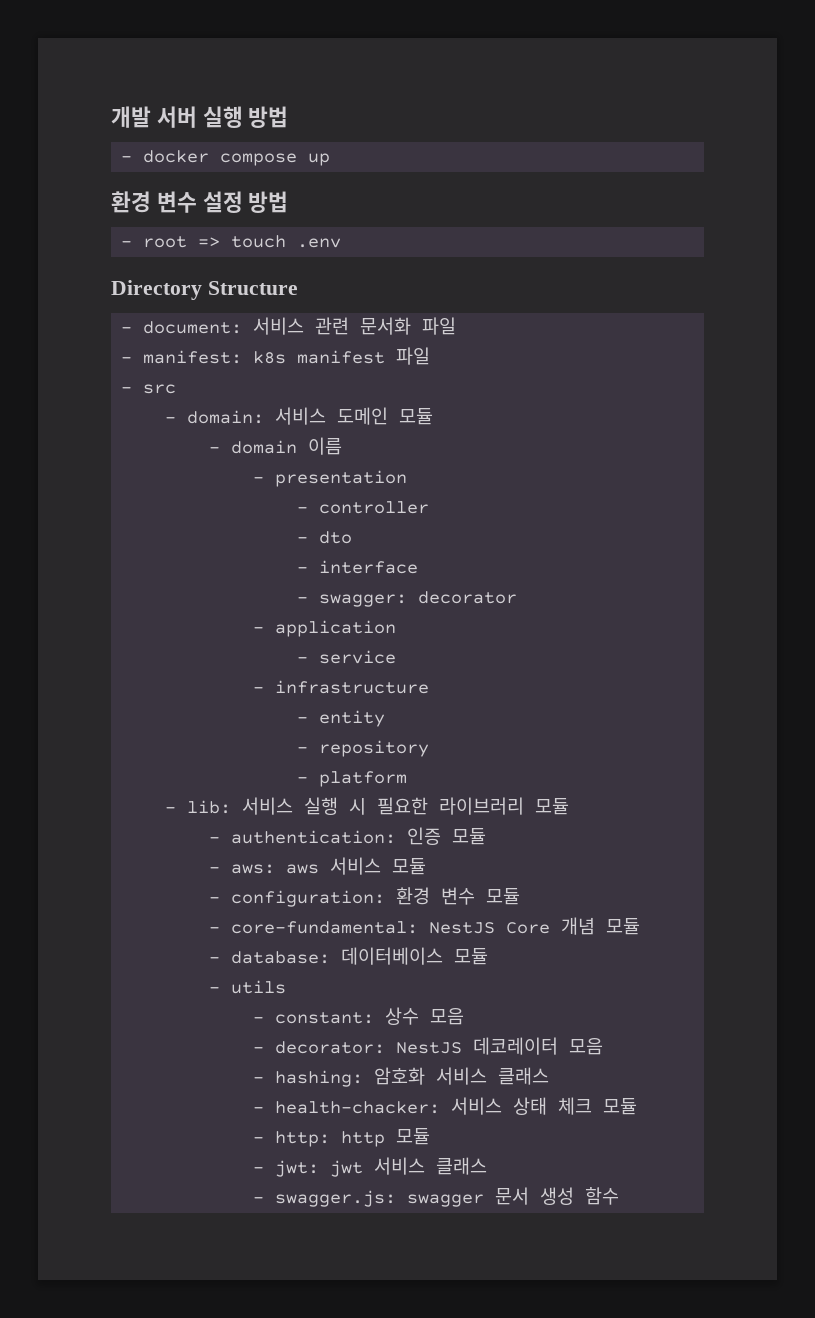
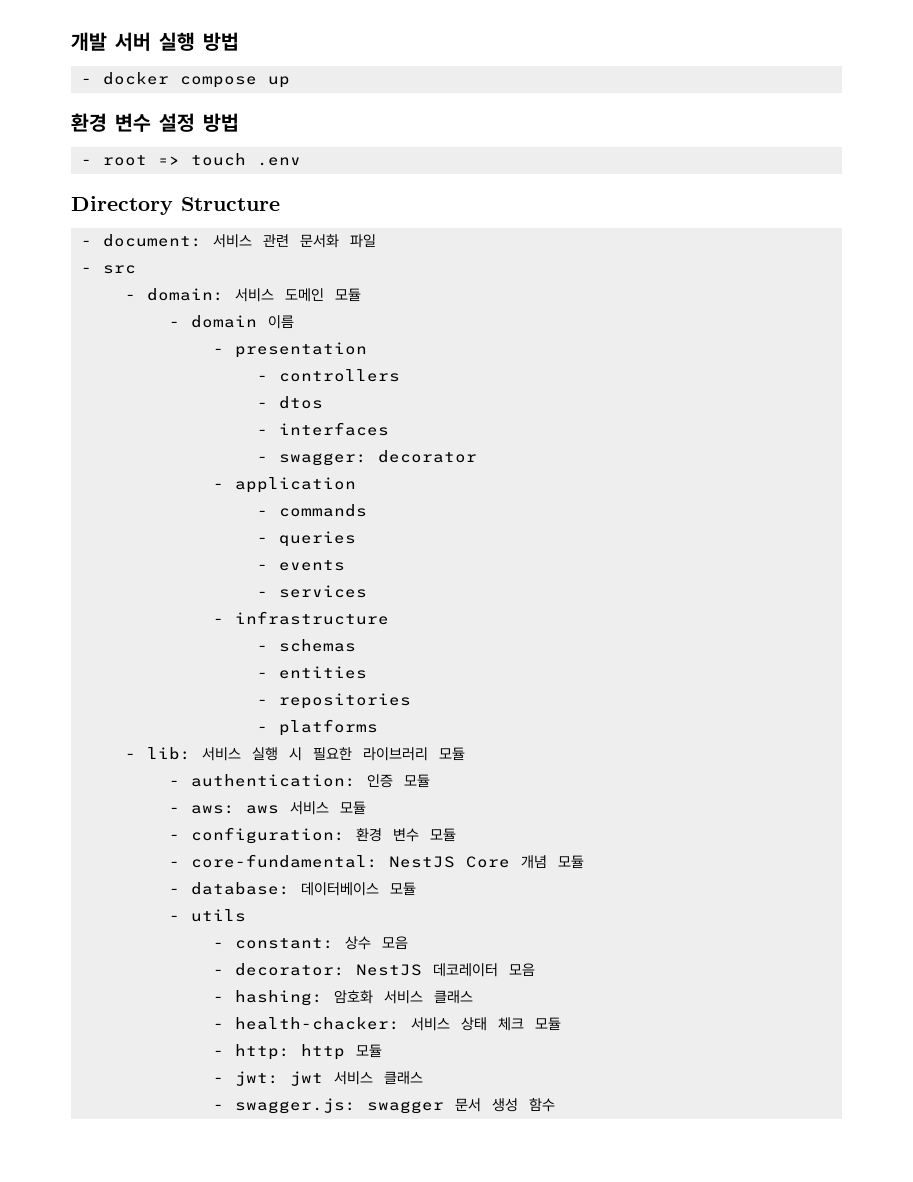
[120,347,430,365] // - manifest: k8s manifest 파일 -> (376, 241) none
[318,501,429,514] [296,531,352,544] [296,560,418,574] controller // - dto // - interface -> [278,369,400,382] [256,396,323,409] [256,422,389,436] controllers // - dtos // - interfaces
[318,650,396,664] service -> [278,504,367,517] [256,531,356,547] [256,560,345,571] [256,585,367,598] commands // - queries // - events // - services
[318,710,385,727] [296,740,429,757] [296,771,407,787] entity // - repository // - platform -> [278,639,356,652] [256,666,367,679] [256,693,411,709] [256,719,378,736] schemas // - entities // - repositories // - platforms

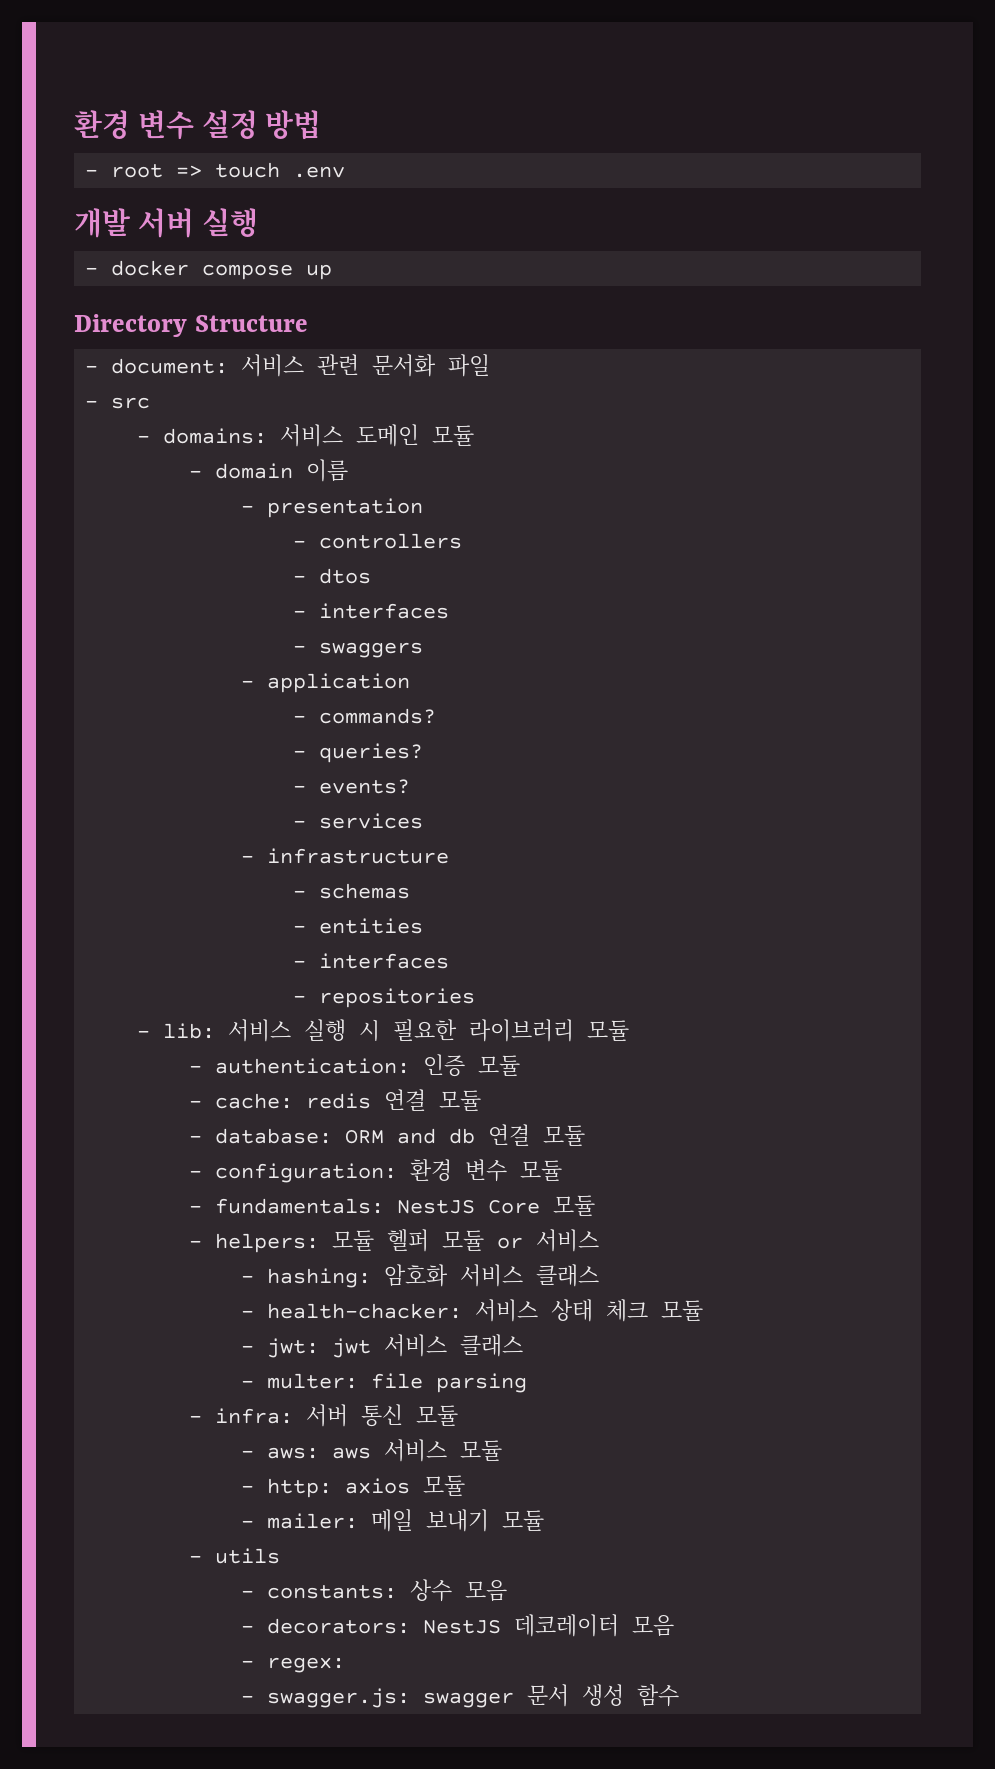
[71,32,239,51] [80,72,290,88] 개발 서버 실행 방법 // - docker compose up // -> (74, 124) none
(301, 161) none -> [74,208,258,238] [85,260,333,280] // 개발 서버 실행 // - docker compose up
[146,288,224,301] domain: -> [163,428,268,444] domains:
[278,450,477,466] swagger: decorator -> [319,642,424,658] swaggers
[278,504,367,517] [256,531,356,547] [256,560,345,571] commands // - queries // - events -> [319,708,437,724] [293,743,424,763] [293,779,411,794] commands? // - queries? // - events?
[278,693,411,709] [256,719,378,736] repositories // - platforms -> [319,953,450,969] [293,988,476,1008] interfaces // - repositories
[190,801,329,815] aws: aws 서비스 -> [215,1089,482,1111] [189,1124,531,1146] cache: redis 연결 모듈 // - database: ORM and db 연결
[190,854,378,868] core-fundamental: -> [215,1198,385,1214] fundamentals:
[520,855,584,869] [168,882,416,896] [168,909,246,922] [212,936,408,950] [212,963,535,977] 개념 모듈 // - database: 데이터베이스 모듈 // - utils // - constant: 상수 모음 // - decorator: NestJS 데코레이터 모음 -> [553,1195,596,1216] [189,1229,600,1253] 모듈 // - helpers: 모듈 헬퍼 모듈 or 서비스
[212,1044,382,1060] // - http: http 모듈 -> (704, 1310) none
(423, 1078) none -> [241,1373,528,1393] [189,1404,459,1427] [241,1439,503,1462] [241,1475,466,1498] [241,1509,545,1532] [189,1548,281,1564] [241,1579,508,1602] [241,1614,675,1637] [241,1657,346,1673] // - multer: file parsing // - infra: 서버 통신 모듈 // - aws: aws 서비스 모듈 // - http: axios 모듈 // - mailer: 메일 보내기 모듈 // - utils // - constants: 상수 모음 // - decorators: NestJS 데코레이터 모음 // - regex:

